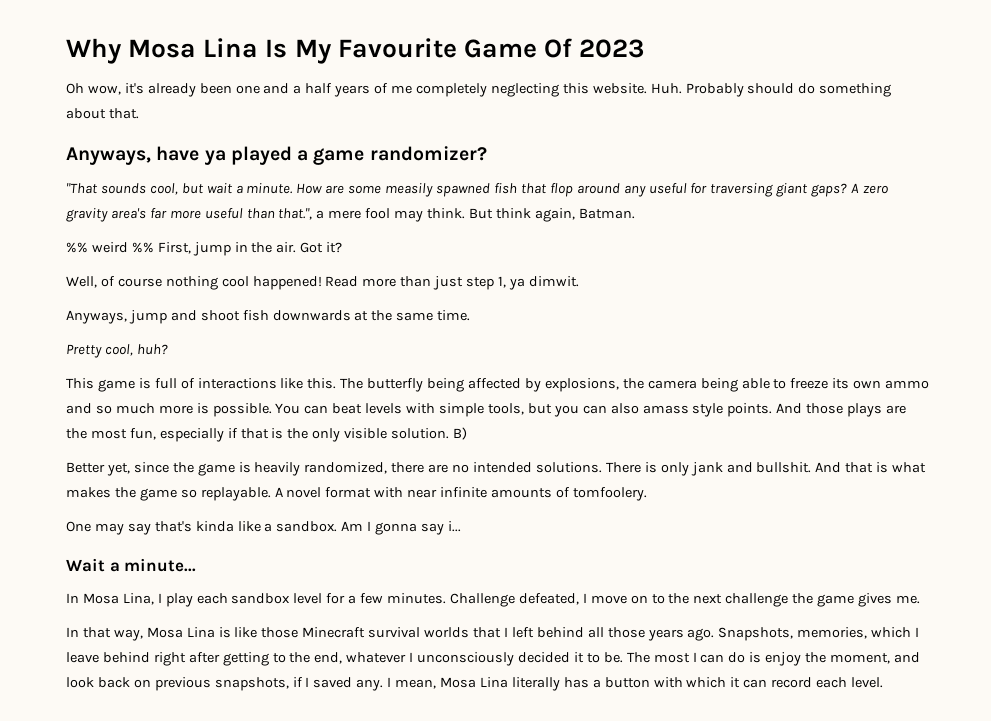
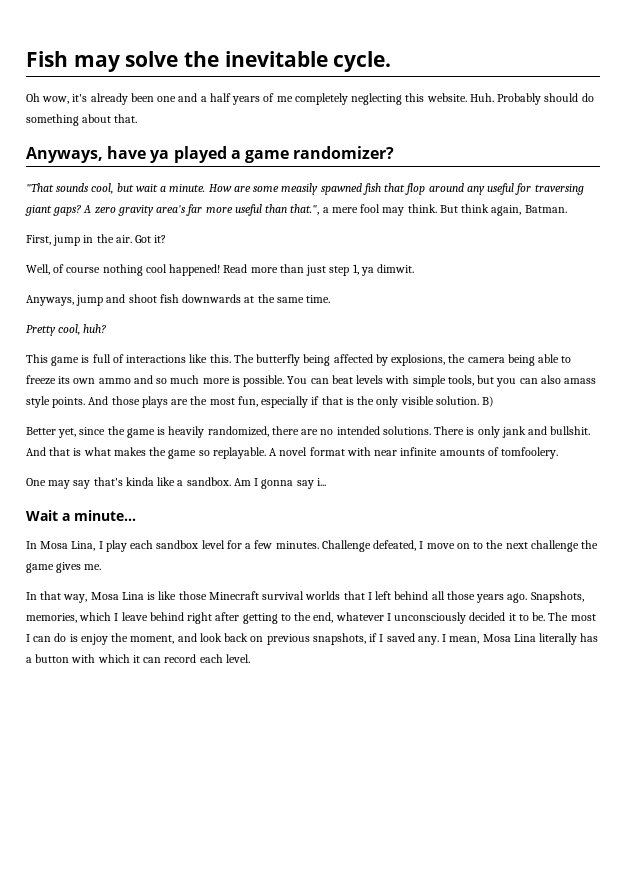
[66,38,645,64] Why Mosa Lina Is My Favourite Game Of 2023 -> [26,51,392,72] Fish may solve the inevitable cycle.
[66,242,154,253] %% weird %% -> (567, 209) none

